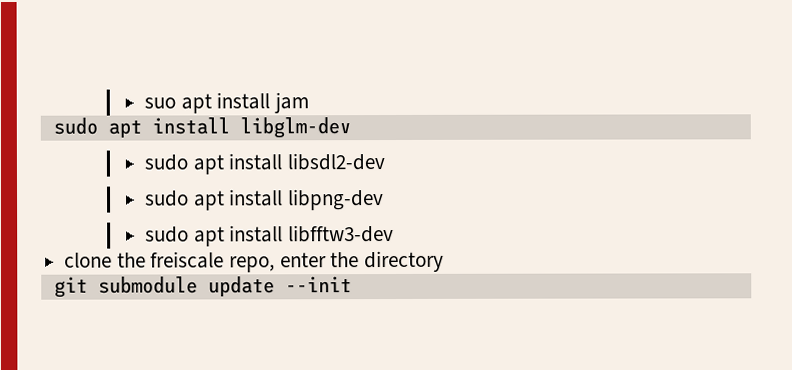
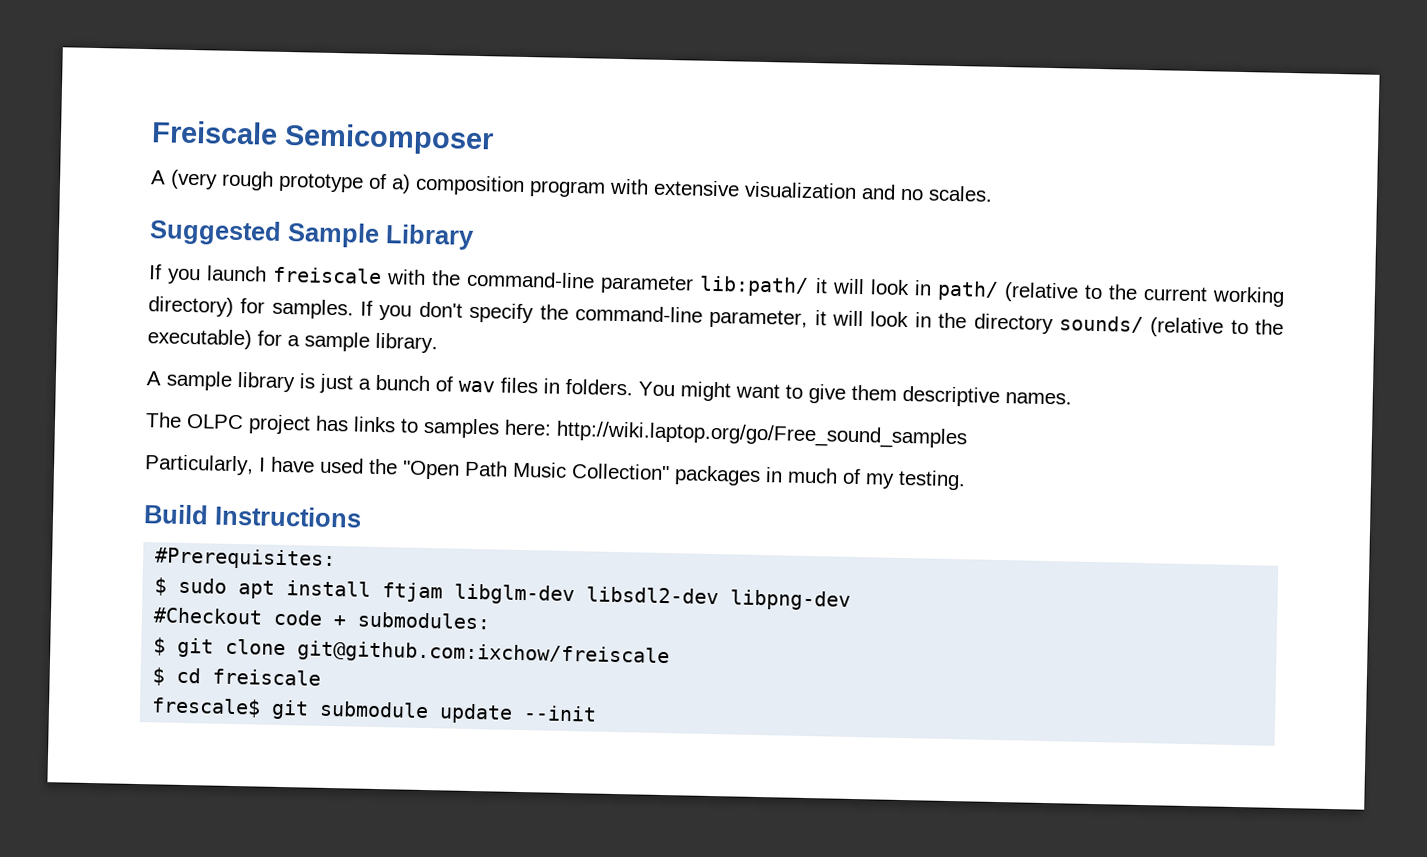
[143,92,309,114] [52,117,230,138] suo apt install jam // sudo apt install -> [151,120,494,156] [150,169,993,202] [149,219,475,250] [149,264,1285,307] [148,296,1284,338] [147,328,438,354] [146,370,1072,407] [145,412,968,450] [144,454,966,491] [143,504,362,528] [154,547,337,571] [154,577,444,603] Freiscale Semicomposer // A (very rough prototype of a) composition program with extensive visualization and no scales. // Suggested Sample Library // If you launch freiscale with the command-line parameter lib:path/ it will look in path/ (relative to the current working directory) for samples. If you don't specify the command-line parameter, it will look in the directory sounds/ (relative to the executable) for a sample library. // A sample library is just a bunch of wav files in folders. You might want to give them descriptive names. // The OLPC project has links to samples here: http://wiki.laptop.org/go/Free_sound_samples // Particularly, I have used the "Open Path Music Collection" packages in much of my testing. // Build Instructions // #Prerequisites: // $ sudo apt install ftjam
[143,153,385,175] [144,189,384,211] [144,225,394,247] [64,250,445,273] // sudo apt install libsdl2-dev // sudo apt install libpng-dev // sudo apt install libfftw3-dev // clone the freiscale repo, enter the directory // -> [586,586,852,611] [153,607,492,630] [153,637,671,668] [152,667,322,686] [151,697,262,718] libsdl2-dev libpng-dev // #Checkout code + submodules: // $ git clone git@github.com:ixchow/freiscale // $ cd freiscale // frescale$

